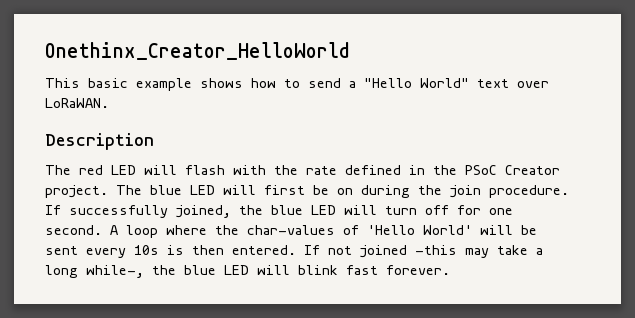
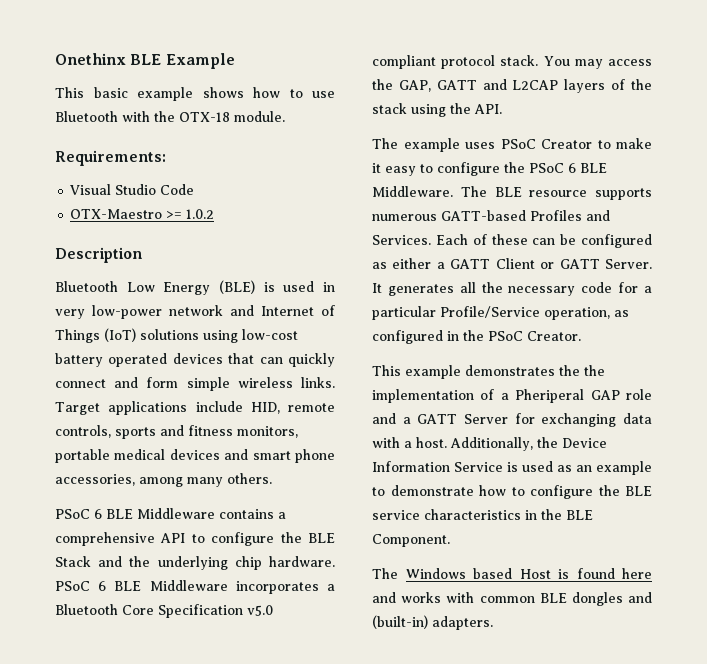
[45,42,350,60] Onethinx_Creator_HelloWorld -> [55,53,235,69] Onethinx BLE Example
[308,78,549,88] [45,98,109,108] [45,133,154,150] [45,165,560,175] [45,185,569,198] [45,205,513,218] [45,225,537,238] [45,245,543,258] [45,265,450,278] send a "Hello World" text over LoRaWAN. // Description // The red LED will flash with the rate defined in the PSoC Creator project. The blue LED will first be on during the join procedure. If successfully joined, the blue LED will turn off for one second. A loop where the char-values of 'Hello World' will be sent every 10s is then entered. If not joined -this may take a long while-, the blue LED will blink fast forever. -> [312,91,335,98] [55,111,285,122] [55,150,166,166] [70,184,195,195] [70,209,215,219] [55,247,142,263] [55,280,335,295] [55,305,335,319] [55,328,298,343] [55,353,335,367] [55,377,335,391] [55,401,335,415] [55,425,298,439] [55,449,335,463] [55,473,272,487] [55,508,286,519] [55,532,335,546] [55,556,335,570] [55,580,335,594] [55,604,273,618] [372,55,652,69] [372,79,652,93] [372,103,502,117] [372,138,652,152] [372,162,607,176] [372,186,652,200] [372,210,610,221] [372,234,652,248] [372,258,652,269] [372,282,652,296] [372,306,629,320] [372,330,581,344] [372,365,605,379] [372,389,652,403] [372,413,652,427] [372,437,607,451] [372,461,652,475] [372,485,652,499] [372,509,593,520] [372,534,450,547] [372,568,652,579] [372,592,652,606] [372,615,493,630] use Bluetooth with the OTX-18 module. // Requirements: // Visual Studio Code // OTX-Maestro >= 1.0.2 // Description // Bluetooth Low Energy (BLE) is used in very low-power network and Internet of Things (IoT) solutions using low-cost battery operated devices that can quickly connect and form simple wireless links. Target applications include HID, remote controls, sports and fitness monitors, portable medical devices and smart phone accessories, among many others. // PSoC 6 BLE Middleware contains a comprehensive API to configure the BLE Stack and the underlying chip hardware. PSoC 6 BLE Middleware incorporates a Bluetooth Core Specification v5.0 compliant protocol stack. You may access the GAP, GATT and L2CAP layers of the stack using the API. // The example uses PSoC Creator to make it easy to configure the PSoC 6 BLE Middleware. The BLE resource supports numerous GATT-based Profiles and Services. Each of these can be configured as either a GATT Client or GATT Server. It generates all the necessary code for a particular Profile/Service operation, as configured in the PSoC Creator. // This example demonstrates the the implementation of a Pheriperal GAP role and a GATT Server for exchanging data with a host. Additionally, the Device Information Service is used as an example to demonstrate how to configure the BLE service characteristics in the BLE Component. // The Windows based Host is found here and works with common BLE dongles and (built-in) adapters.

